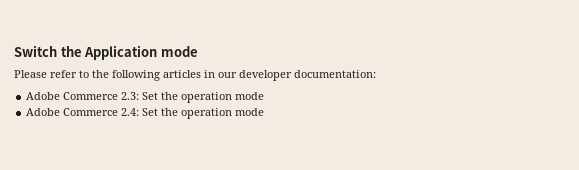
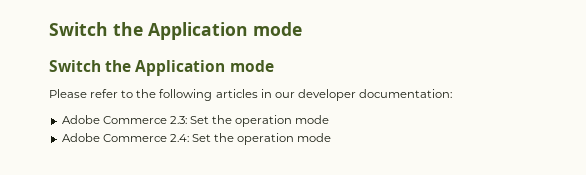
[14,45,198,60] Switch the Application mode -> [49,22,302,40] [49,60,274,76] Switch the Application mode // Switch the Application mode

